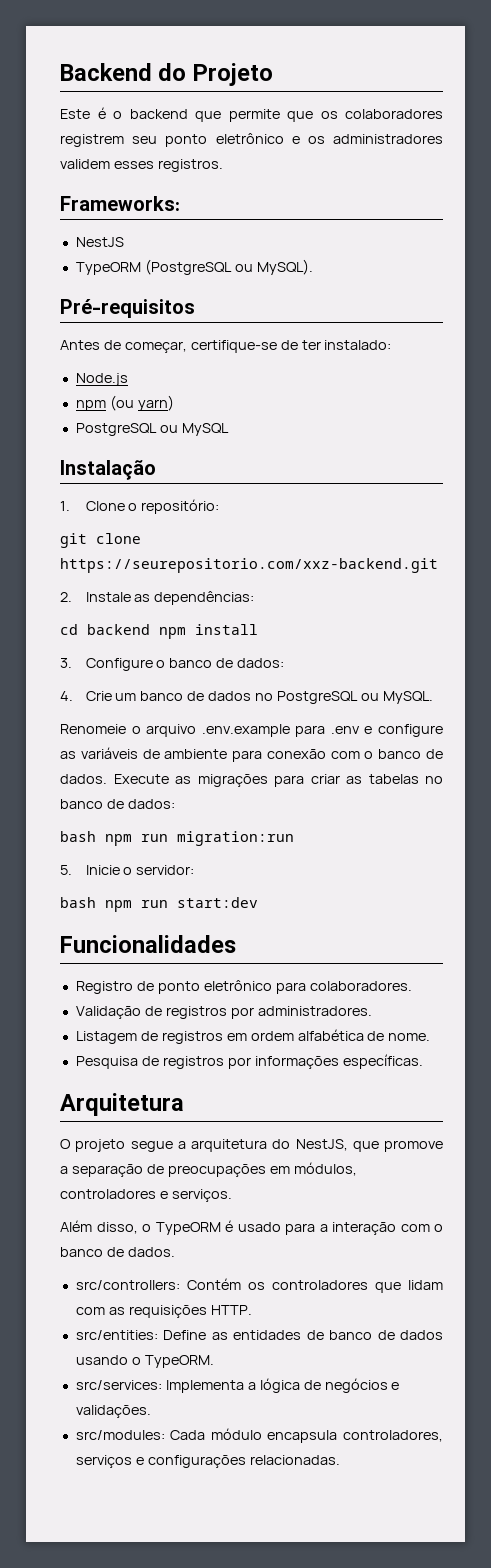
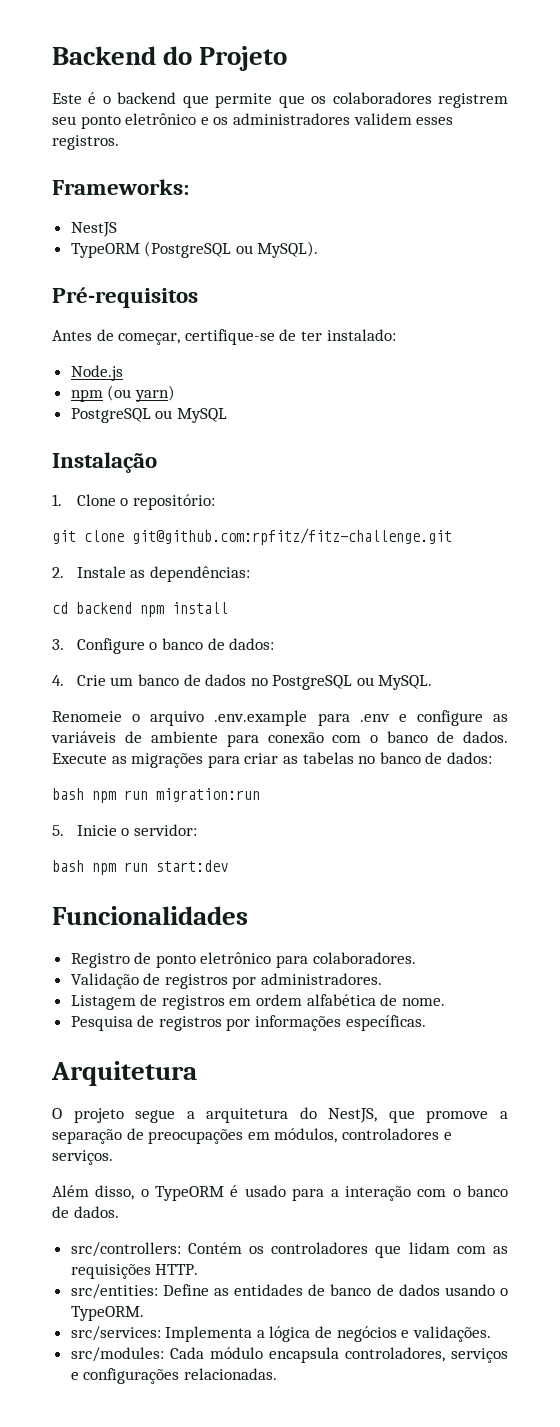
[60,558,438,573] https://seurepositorio.com/xxz-backend.git -> [132,528,452,545] git@github.com:rpfitz/fitz-challenge.git

